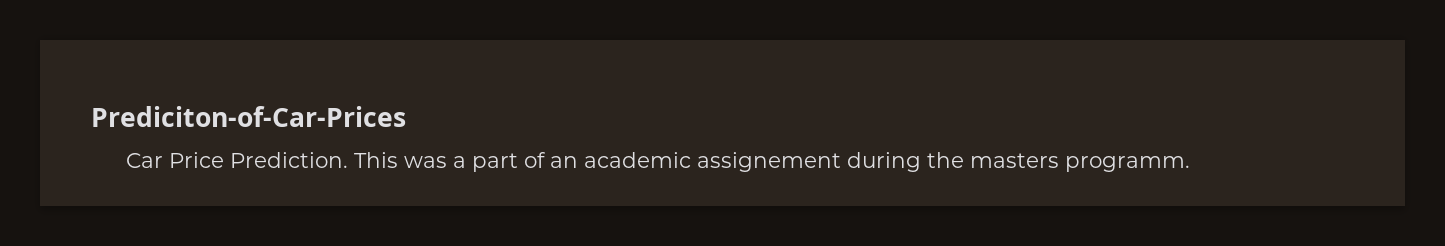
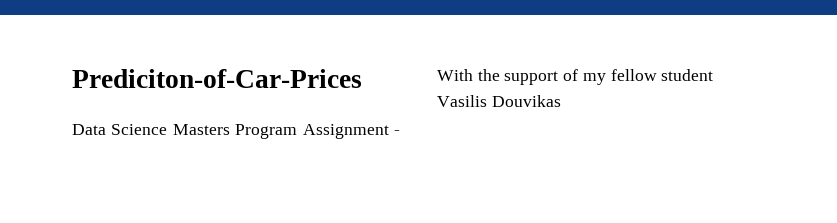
[126,152,1191,172] Car Price Prediction. This was a part of an academic assignement during the masters programm. -> [72,124,400,139] [437,69,714,85] [437,95,561,107] Data Science Masters Program Assignment - With the support of my fellow student Vasilis Douvikas

